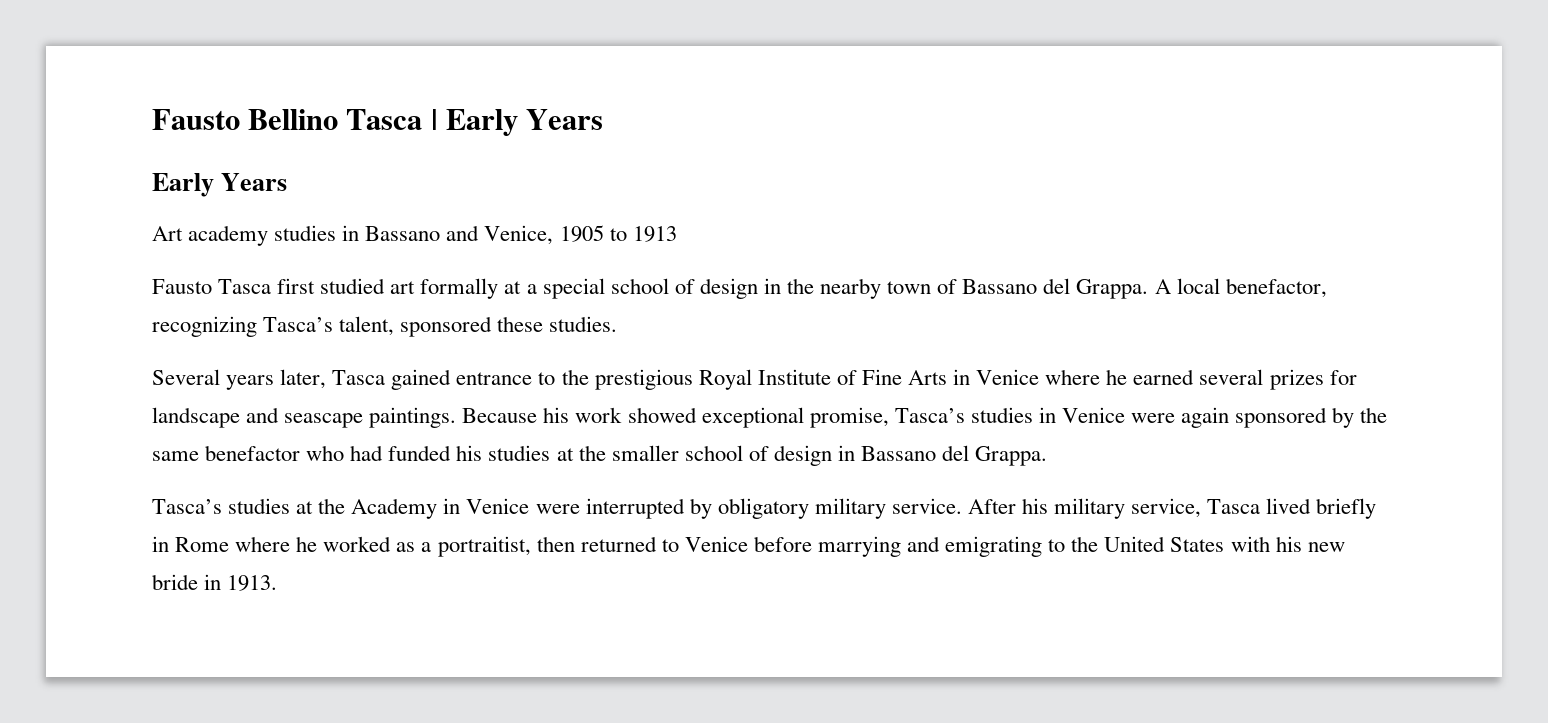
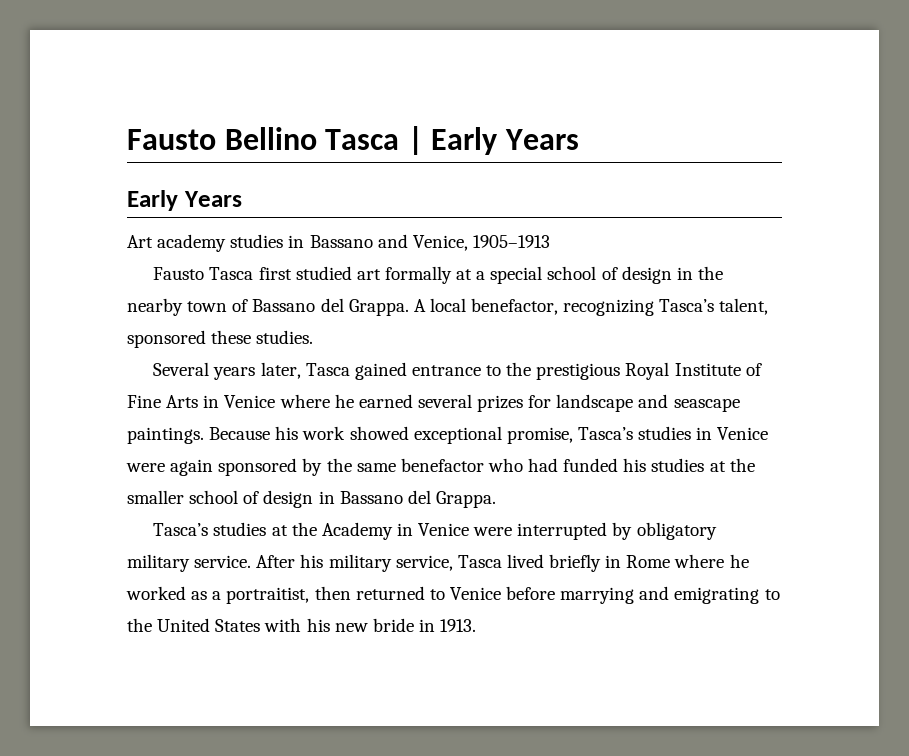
[559,225,677,242] 1905 to 1913 -> [472,235,550,248] 1905–1913

